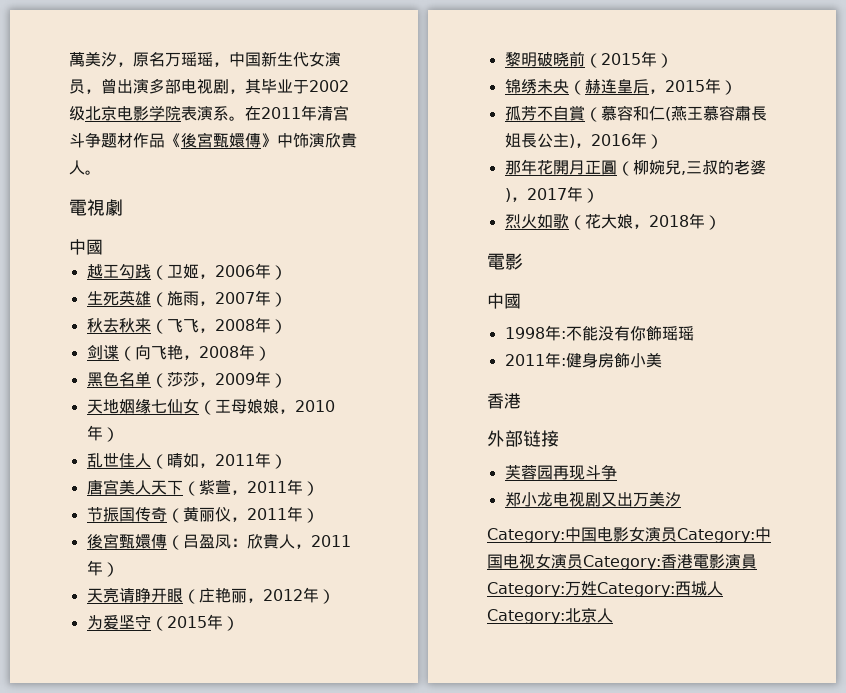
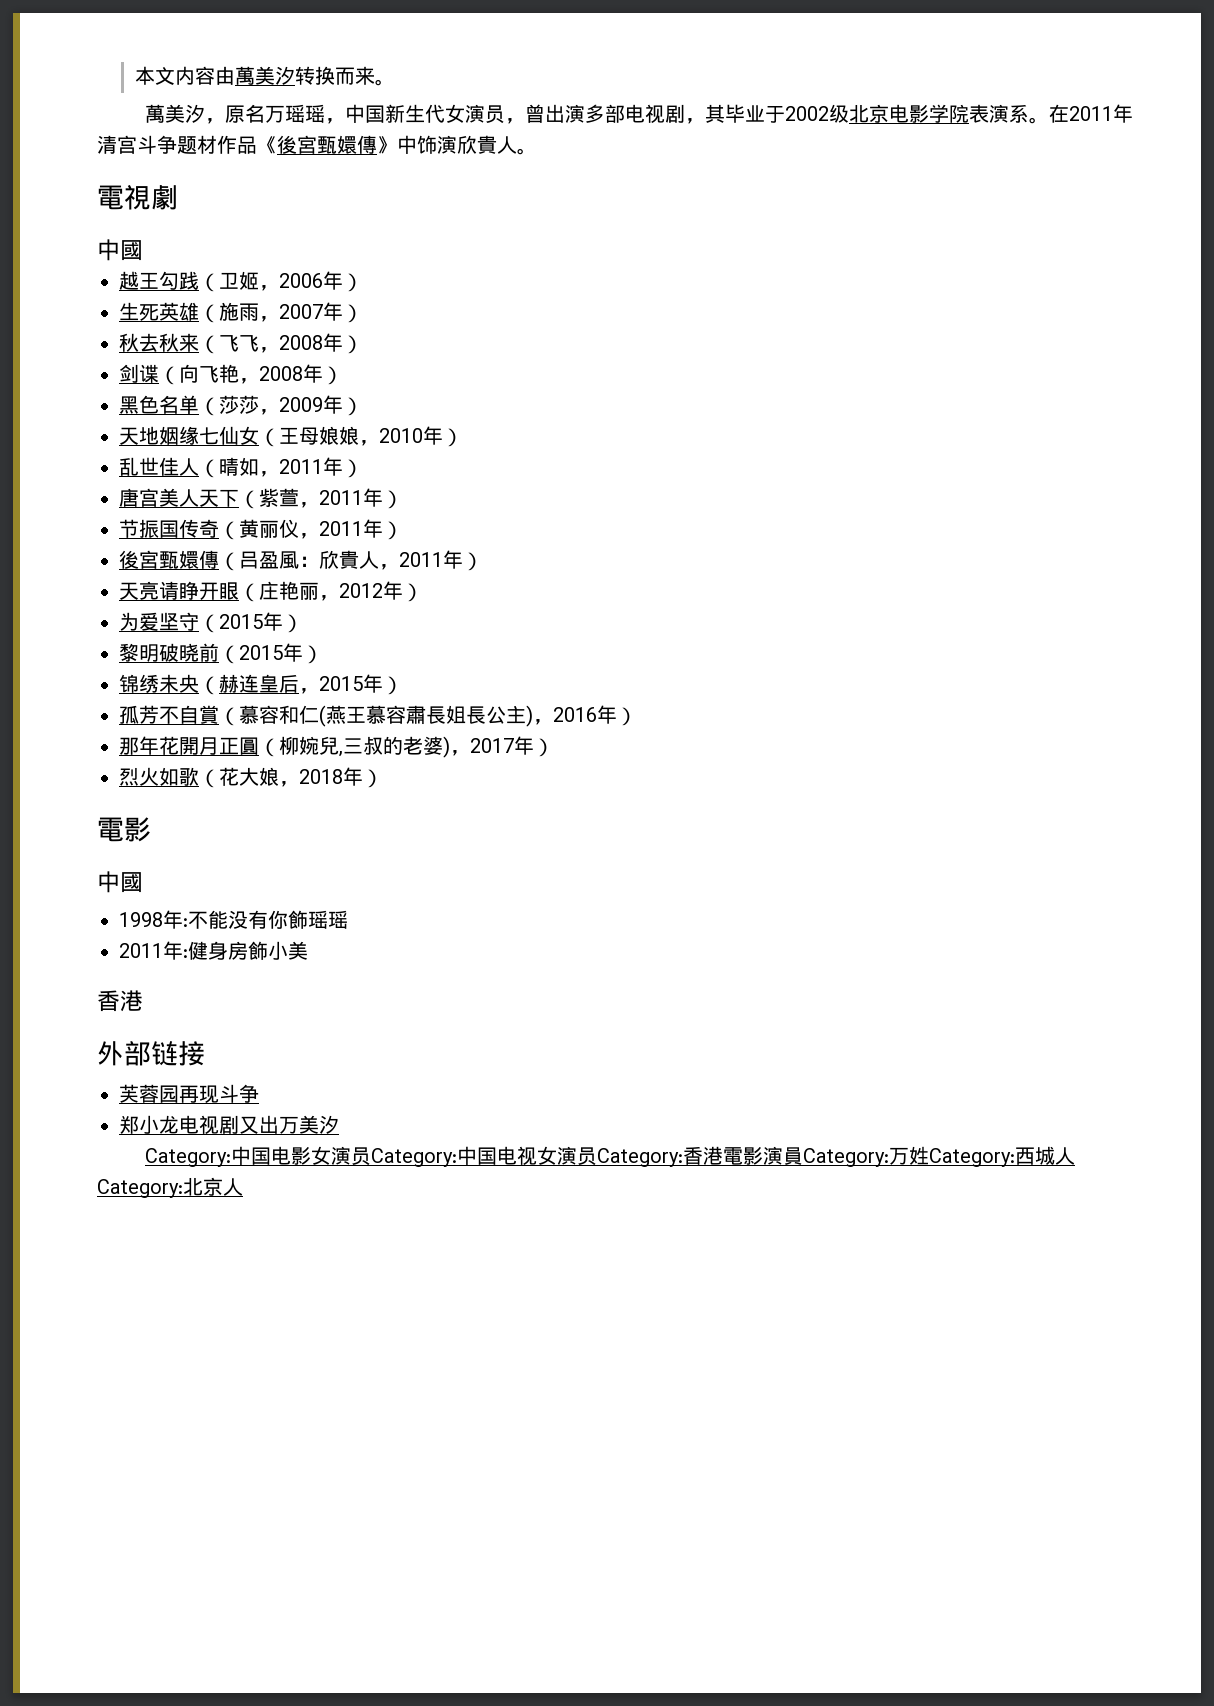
(69, 59) none -> [134,66,395,86] 本文内容由萬美汐转换而来。 //
[214,534,231,549] 凤 -> [279,551,299,569] 風

